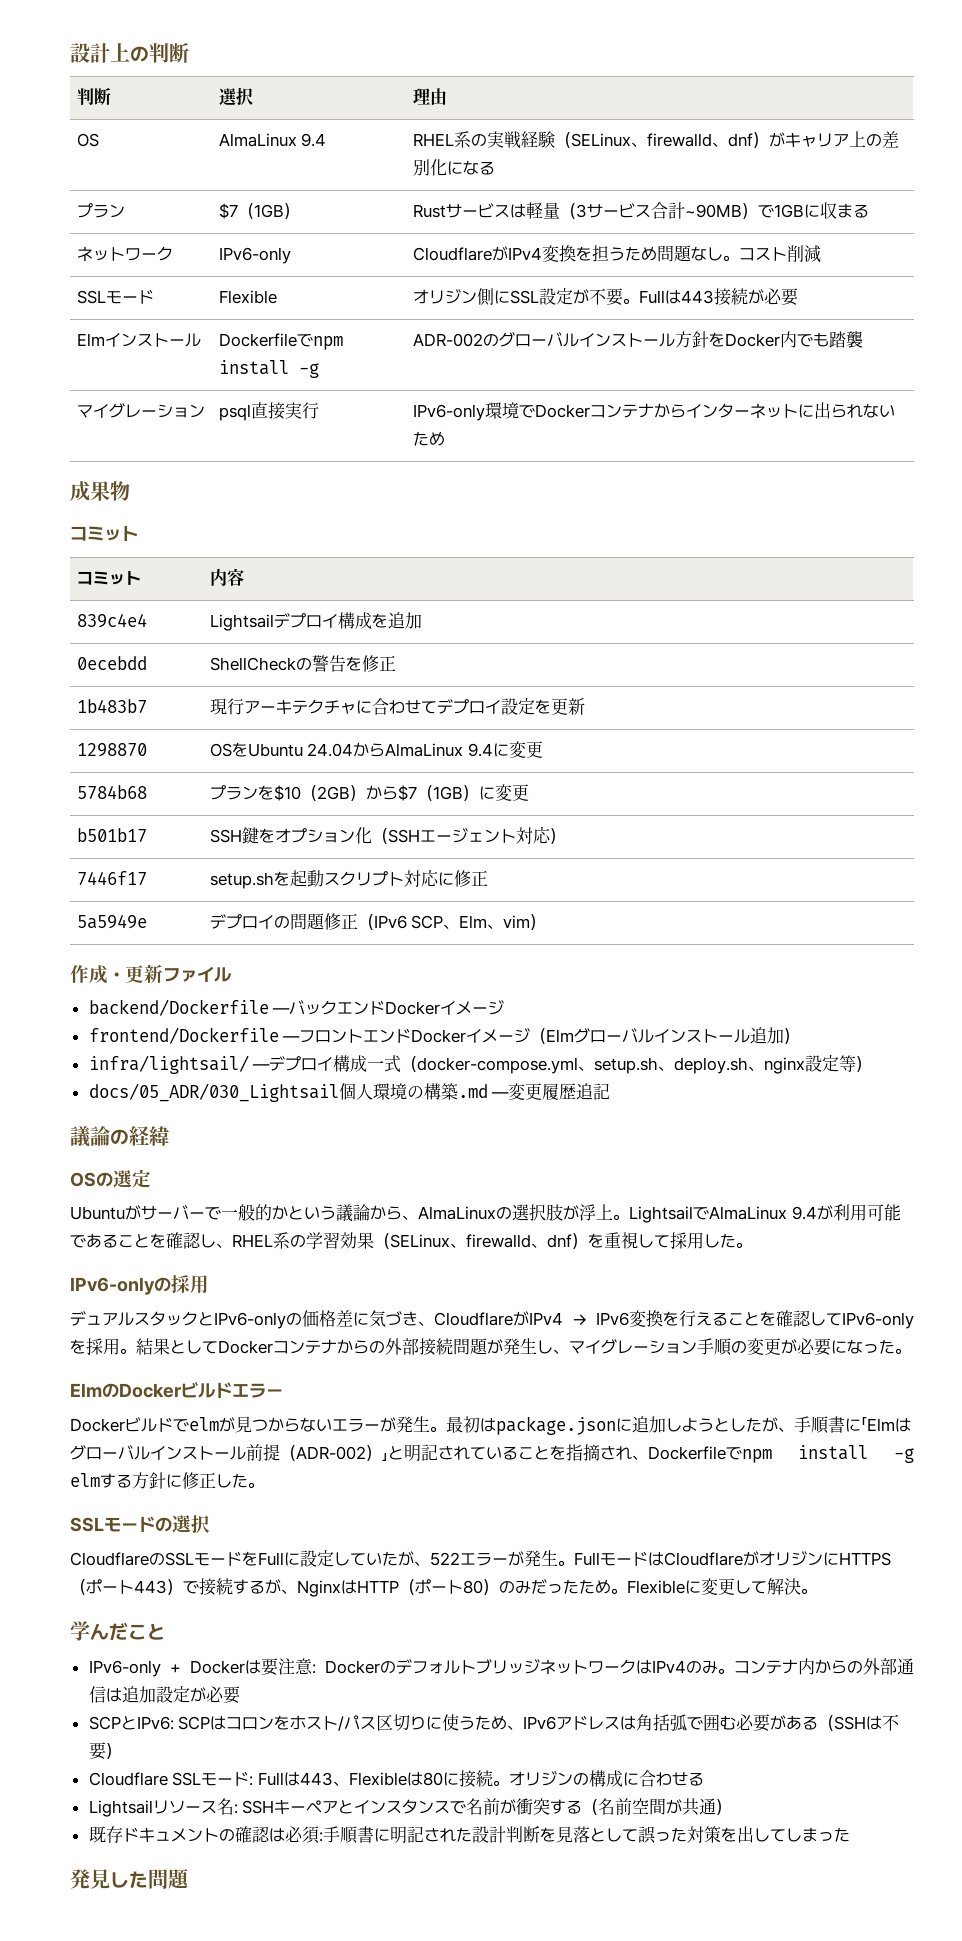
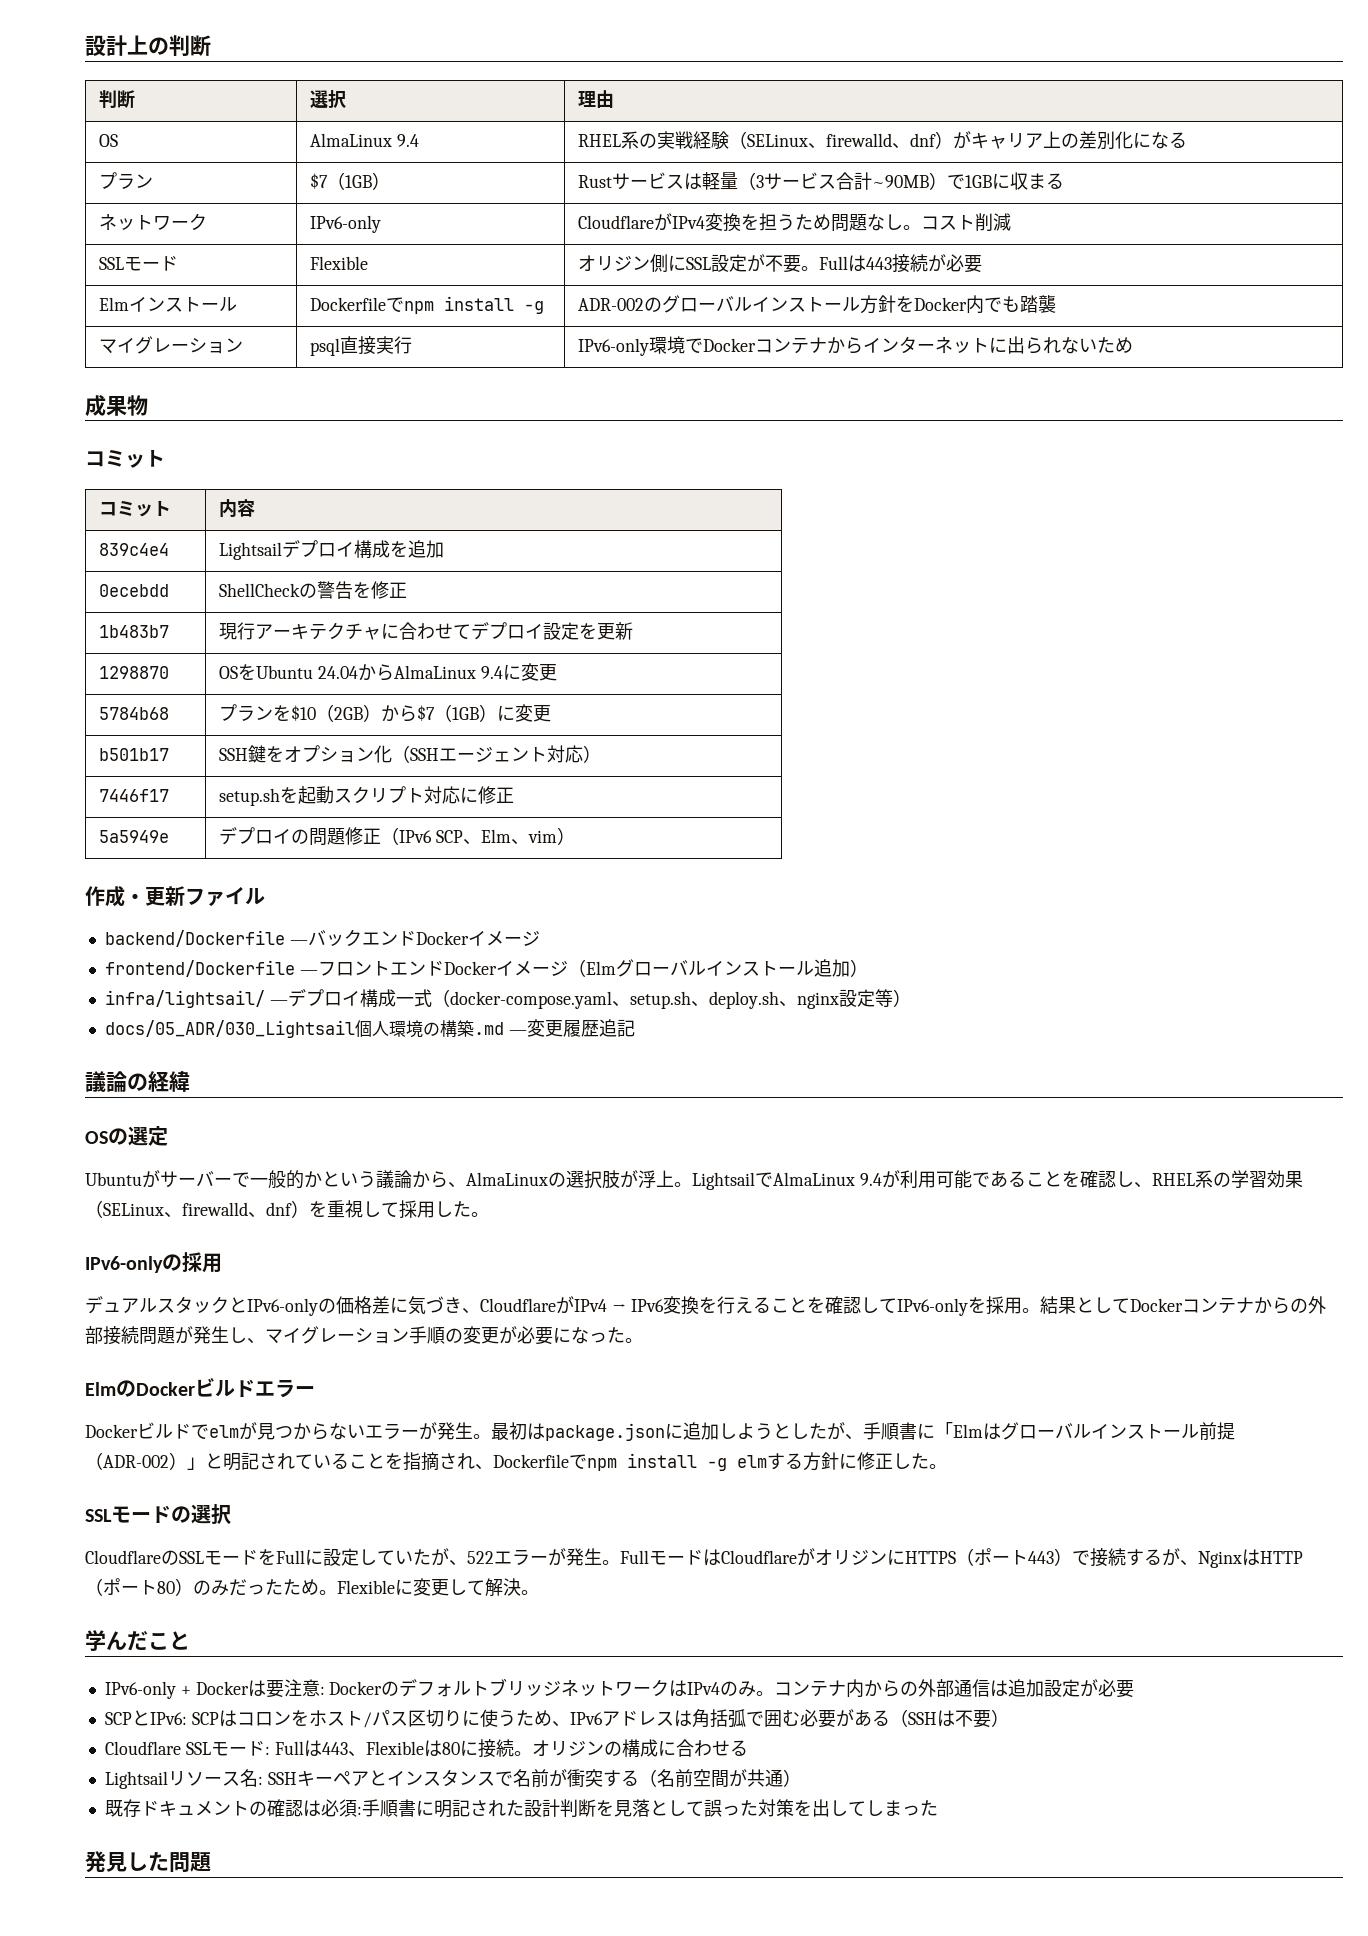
[417,1057,579,1074] docker-compose.yml -> [449,991,612,1009] docker-compose.yaml

